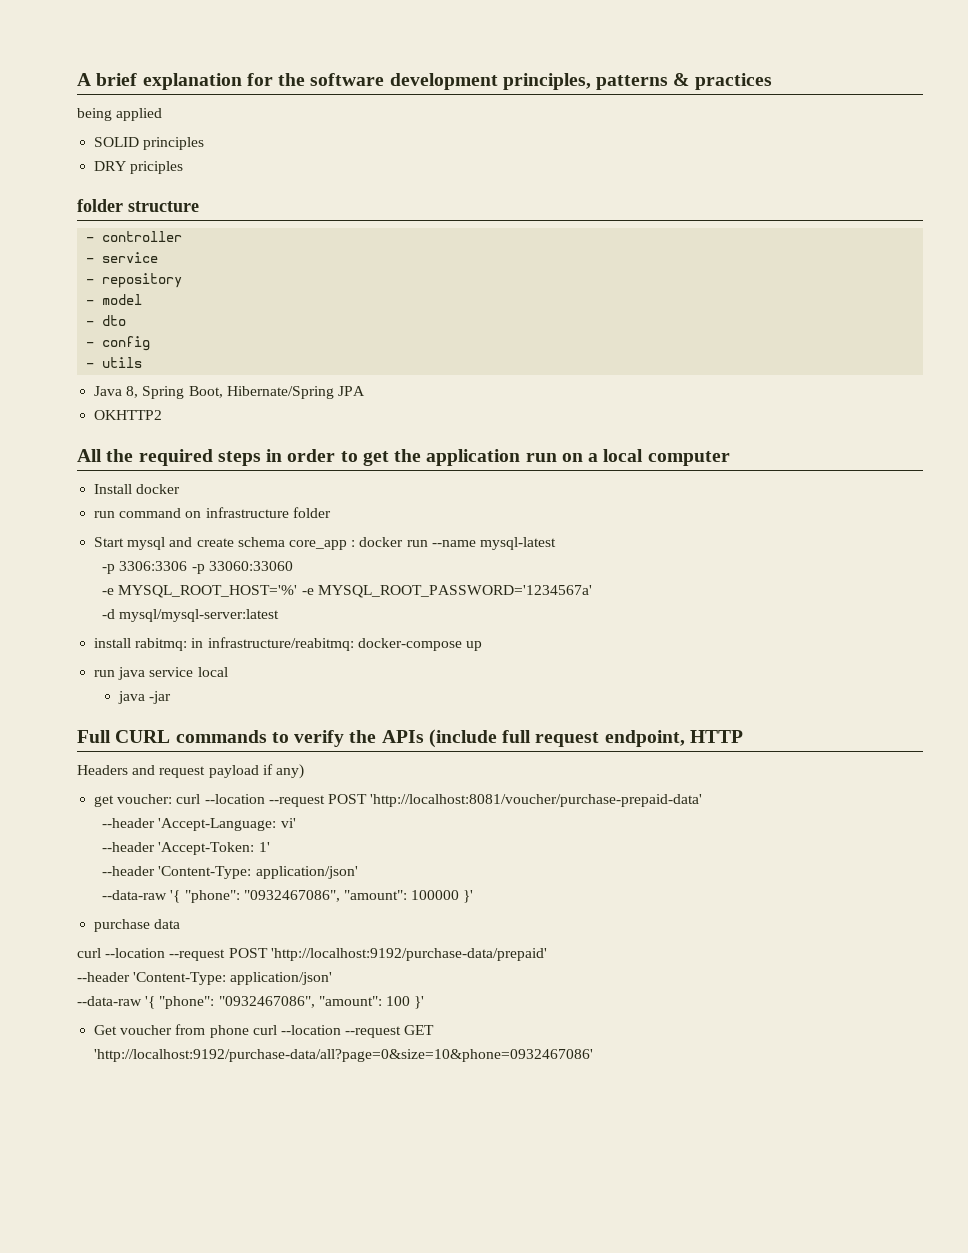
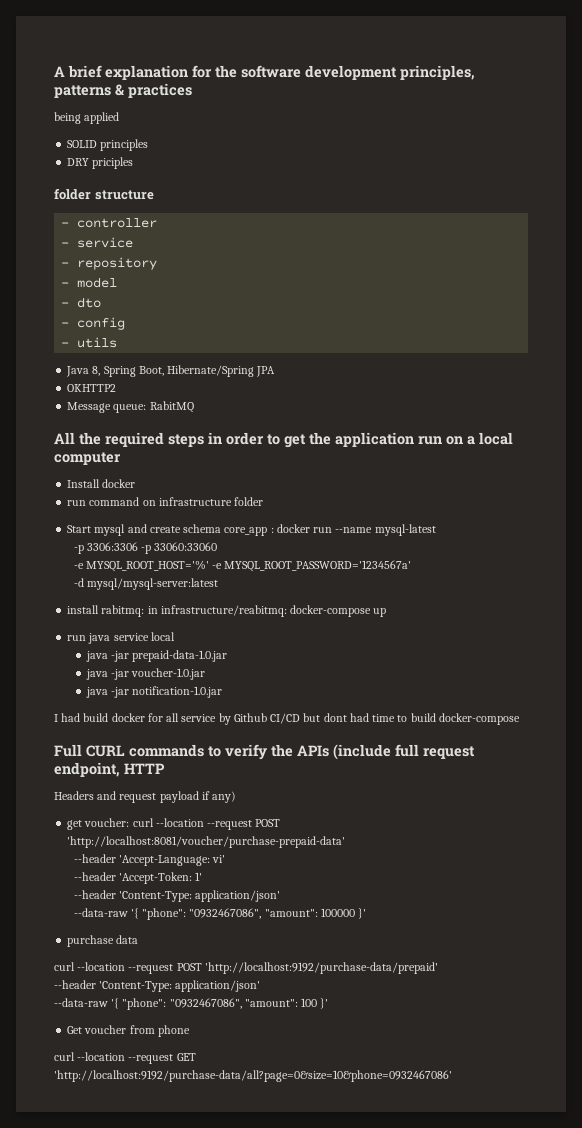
(163, 415) none -> [67,401,194,413] // Message queue: RabitMQ
(172, 697) none -> [132,650,228,662] [85,668,206,680] [85,686,223,698] [54,713,520,725] prepaid-data-1.0.jar // java -jar voucher-1.0.jar // java -jar notification-1.0.jar // I had build docker for all service by Github CI/CD but dont had time to build docker-compose
(249, 1031) none -> (190, 1031) //

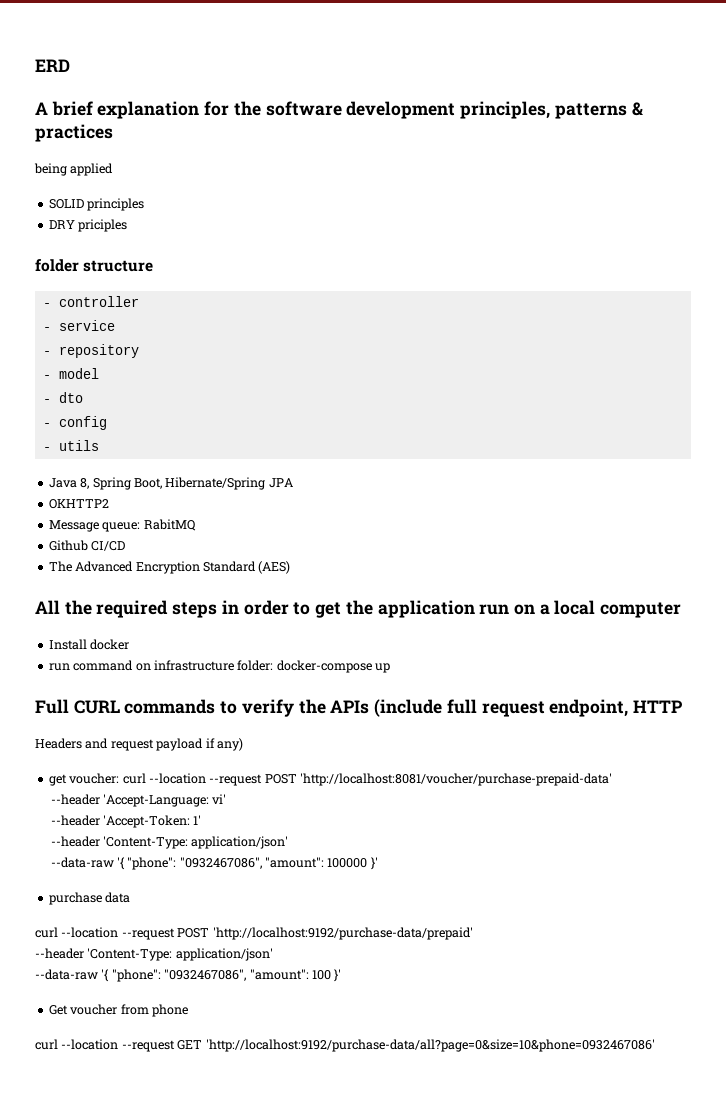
(54, 71) none -> [35,59,70,72] ERD //
(194, 407) none -> [48,540,126,551] [48,561,291,574] // Github CI/CD // The Advanced Encryption Standard (AES)
[234,497,264,506] [67,524,436,536] [73,542,218,554] [73,560,412,572] [73,578,218,590] [67,605,387,617] [67,632,175,644] [85,650,228,662] [85,668,206,680] [85,686,223,698] [54,713,520,725] folder // Start mysql and create schema core_app : docker run --name mysql-latest // -p 3306:3306 -p 33060:33060 // -e MYSQL_ROOT_HOST='%' -e MYSQL_ROOT_PASSWORD='1234567a' // -d mysql/mysql-server:latest // install rabitmq: in infrastructure/reabitmq: docker-compose up // run java service local // java -jar prepaid-data-1.0.jar // java -jar voucher-1.0.jar // java -jar notification-1.0.jar // I had build docker for all service by Github CI/CD but dont had time to build docker-compose -> [237,660,390,673] folder: docker-compose up

